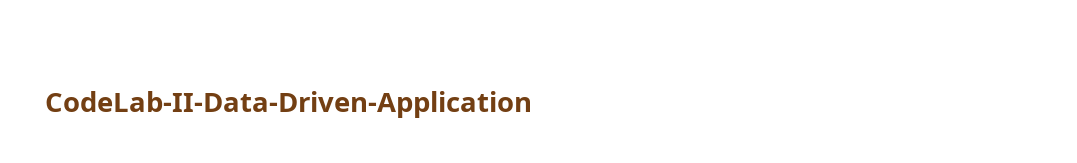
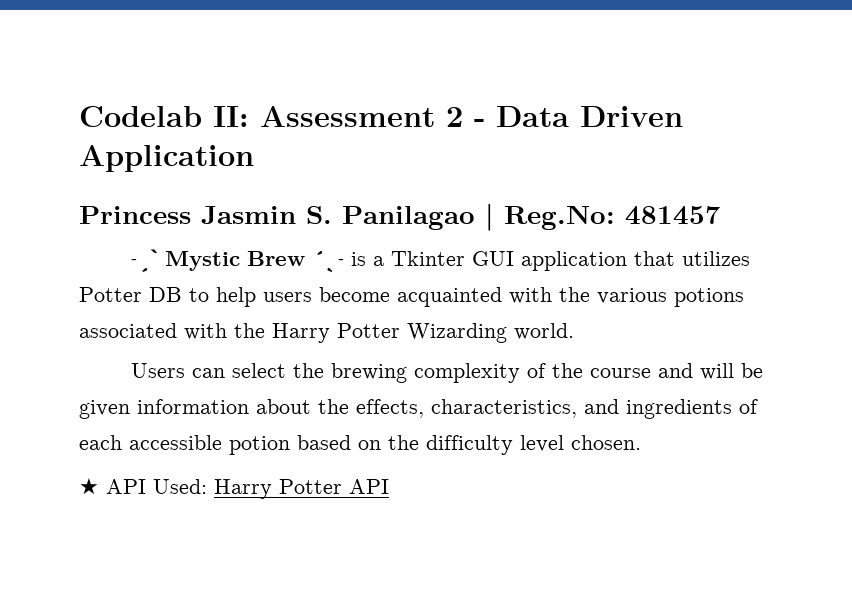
[45,91,532,118] CodeLab-II-Data-Driven-Application -> [79,106,683,127] [79,145,254,172] [79,203,721,231] [130,249,750,272] [79,287,744,307] [79,323,574,343] [130,363,763,383] [79,399,758,419] [79,435,641,455] [79,478,389,499] Codelab II: Assessment 2 - Data Driven Application // Princess Jasmin S. Panilagao | Reg.No: 481457 // ˗ˏˋ Mystic Brew ´ˎ˗ is a Tkinter GUI application that utilizes Potter DB to help users become acquainted with the various potions associated with the Harry Potter Wizarding world. // Users can select the brewing complexity of the course and will be given information about the effects, characteristics, and ingredients of each accessible potion based on the difficulty level chosen. // ★ API Used: Harry Potter API

